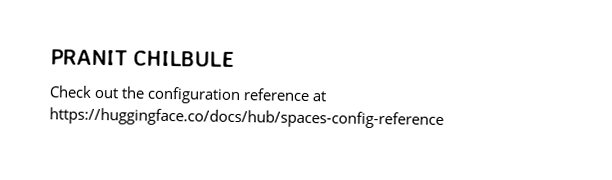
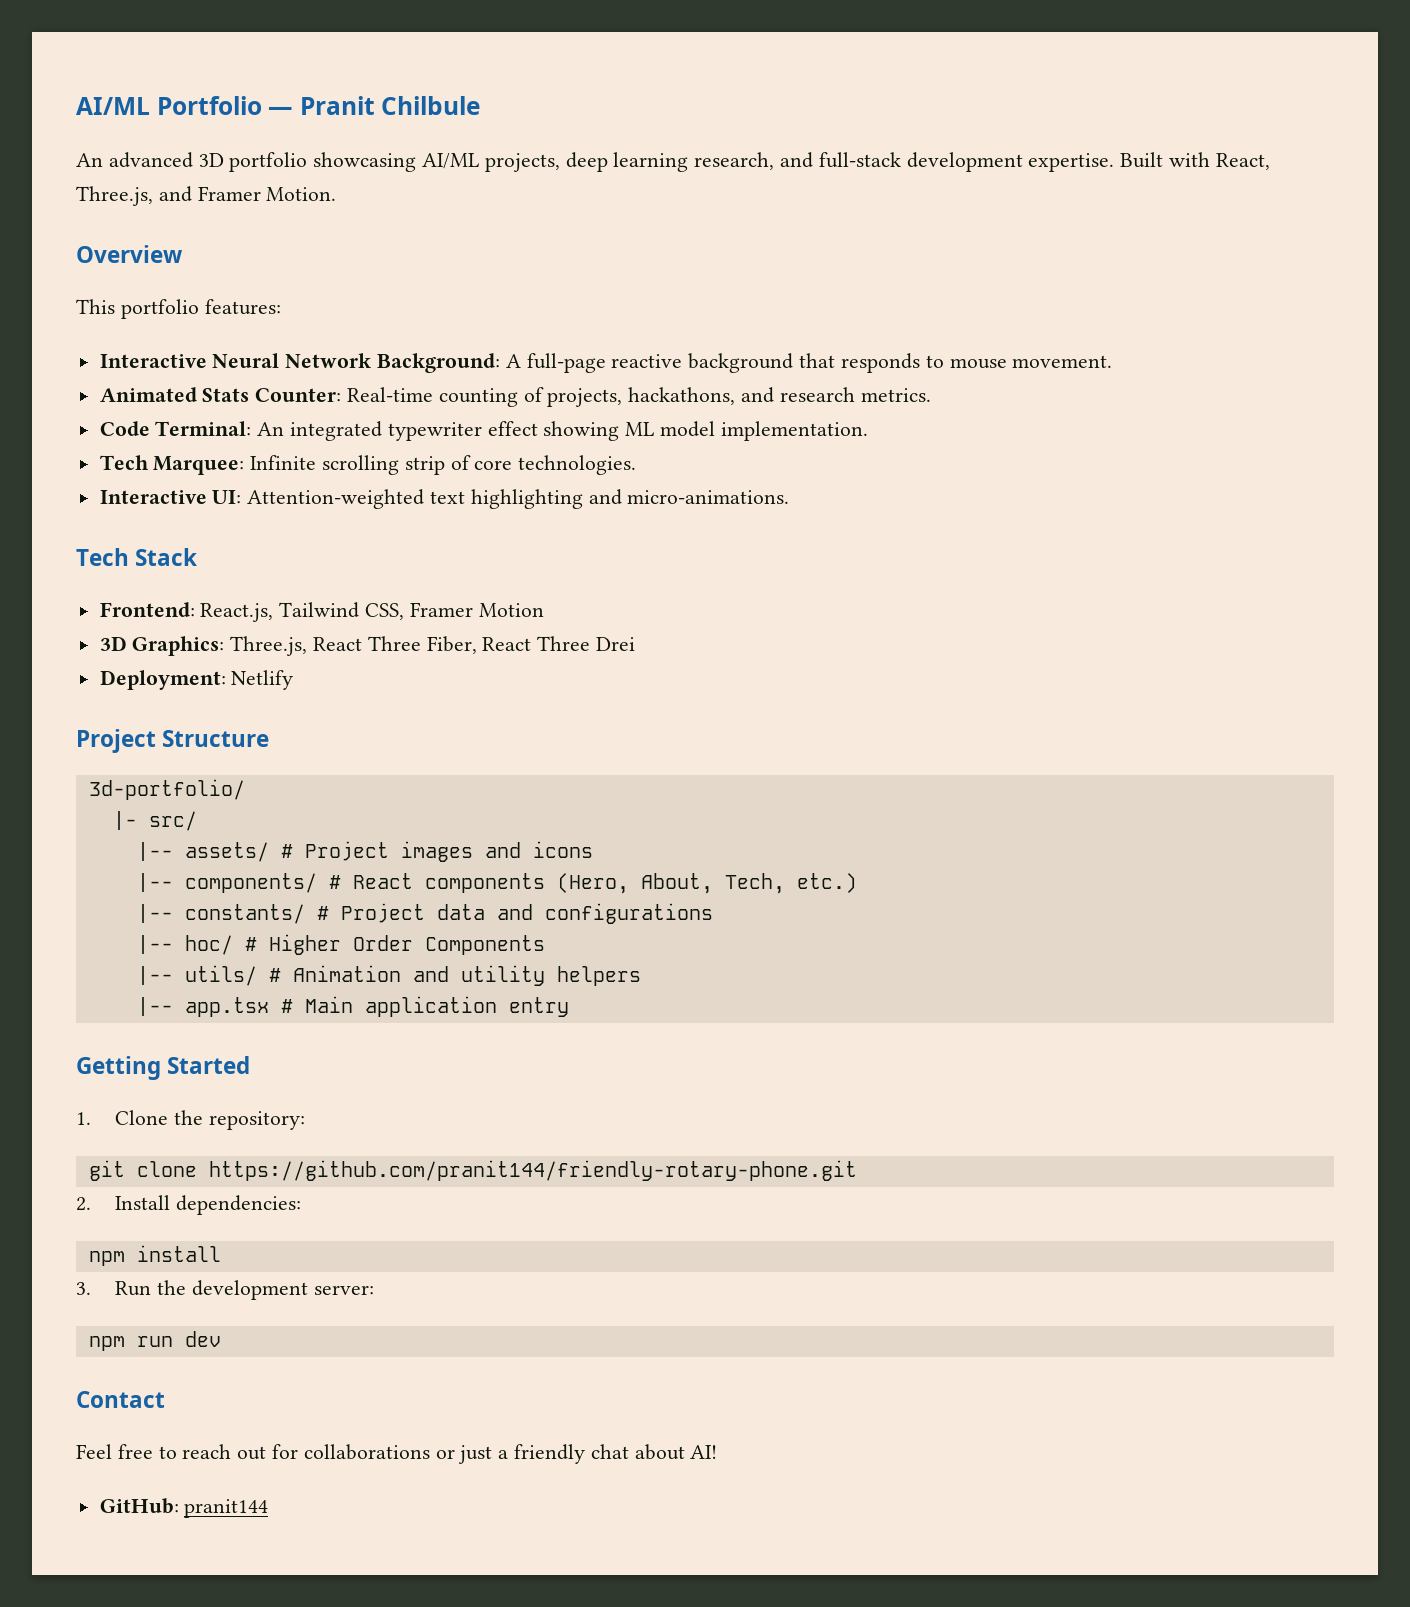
[50,49,235,67] [49,85,327,105] [49,107,444,129] PRANIT CHILBULE // Check out the configuration reference at https://huggingface.co/docs/hub/spaces-config-reference -> [76,96,481,115] [76,152,1270,172] [76,186,337,206] [76,245,183,263] [76,299,281,319] [99,353,1113,373] [99,387,931,407] [99,421,868,441] [99,455,637,475] [99,489,790,509] [76,548,198,566] [99,602,544,622] [99,636,636,656] [99,670,294,690] [76,729,270,753] [88,779,245,800] [112,811,197,831] [136,841,593,862] [136,873,857,894] [136,903,713,924] [136,934,545,955] [136,965,641,986] [136,996,569,1017] [76,1056,251,1080] [76,1110,305,1130] [88,1160,857,1181] [76,1195,302,1215] [88,1245,221,1266] [76,1280,374,1300] [88,1331,221,1351] [76,1391,165,1408] [76,1444,718,1464] [99,1498,269,1518] AI/ML Portfolio — Pranit Chilbule // An advanced 3D portfolio showcasing AI/ML projects, deep learning research, and full-stack development expertise. Built with React, Three.js, and Framer Motion. // Overview // This portfolio features: // Interactive Neural Network Background: A full-page reactive background that responds to mouse movement. // Animated Stats Counter: Real-time counting of projects, hackathons, and research metrics. // Code Terminal: An integrated typewriter effect showing ML model implementation. // Tech Marquee: Infinite scrolling strip of core technologies. // Interactive UI: Attention-weighted text highlighting and micro-animations. // Tech Stack // Frontend: React.js, Tailwind CSS, Framer Motion // 3D Graphics: Three.js, React Three Fiber, React Three Drei // Deployment: Netlify // Project Structure // 3d-portfolio/ // |- src/ // |-- assets/ # Project images and icons // |-- components/ # React components (Hero, About, Tech, etc.) // |-- constants/ # Project data and configurations // |-- hoc/ # Higher Order Components // |-- utils/ # Animation and utility helpers // |-- app.tsx # Main application entry // Getting Started // 1. Clone the repository: // git clone https://github.com/pranit144/friendly-rotary-phone.git // 2. Install dependencies: // npm install // 3. Run the development server: // npm run dev // Contact // Feel free to reach out for collaborations or just a friendly chat about AI! // GitHub: pranit144

